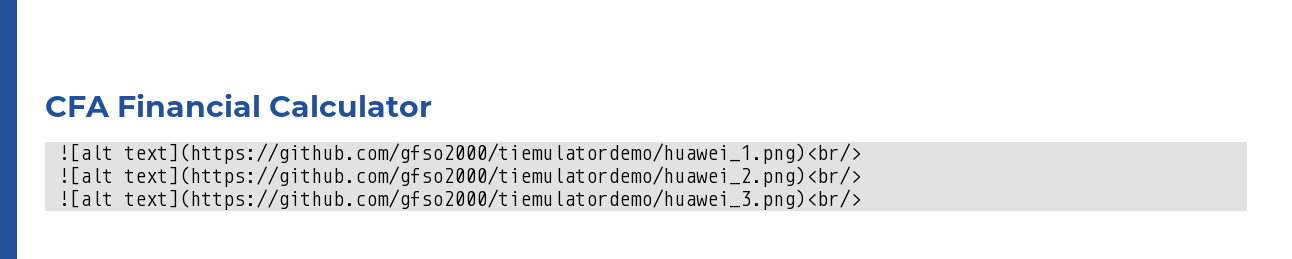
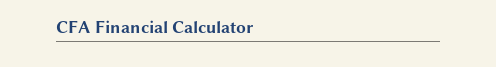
[57,143,861,164] [57,166,861,187] [57,189,861,210] // ![alt text](https://github.com/gfso2000/tiemulatordemo/huawei_1.png)<br/> // ![alt text](https://github.com/gfso2000/tiemulatordemo/huawei_2.png)<br/> // ![alt text](https://github.com/gfso2000/tiemulatordemo/huawei_3.png)<br/> -> (255, 27) none

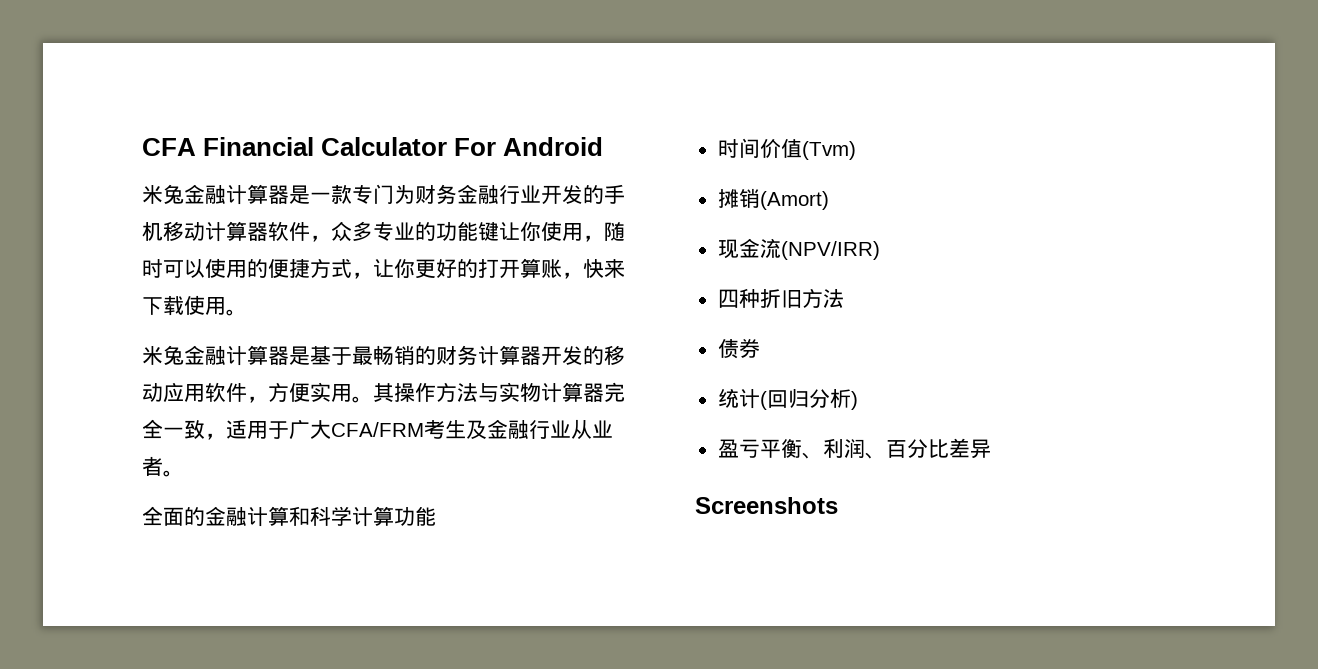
(255, 27) none -> [454,137,604,156] [142,184,625,205] [142,221,625,242] [142,258,625,279] [142,295,247,316] [142,345,625,366] [142,382,625,403] [142,419,613,440] [142,456,184,477] [142,506,436,527] [717,138,856,160] [717,188,829,210] [717,238,880,260] [717,288,844,308] [717,338,760,359] [717,389,858,410] [717,438,991,459] [695,497,838,514] For Android // 米兔金融计算器是一款专门为财务金融行业开发的手机移动计算器软件，众多专业的功能键让你使用，随时可以使用的便捷方式，让你更好的打开算账，快来下载使用。 // 米兔金融计算器是基于最畅销的财务计算器开发的移动应用软件，方便实用。其操作方法与实物计算器完全一致，适用于广大CFA/FRM考生及金融行业从业者。 // 全面的金融计算和科学计算功能 // 时间价值(Tvm) // 摊销(Amort) // 现金流(NPV/IRR) // 四种折旧方法 // 债券 // 统计(回归分析) // 盈亏平衡、利润、百分比差异 // Screenshots

